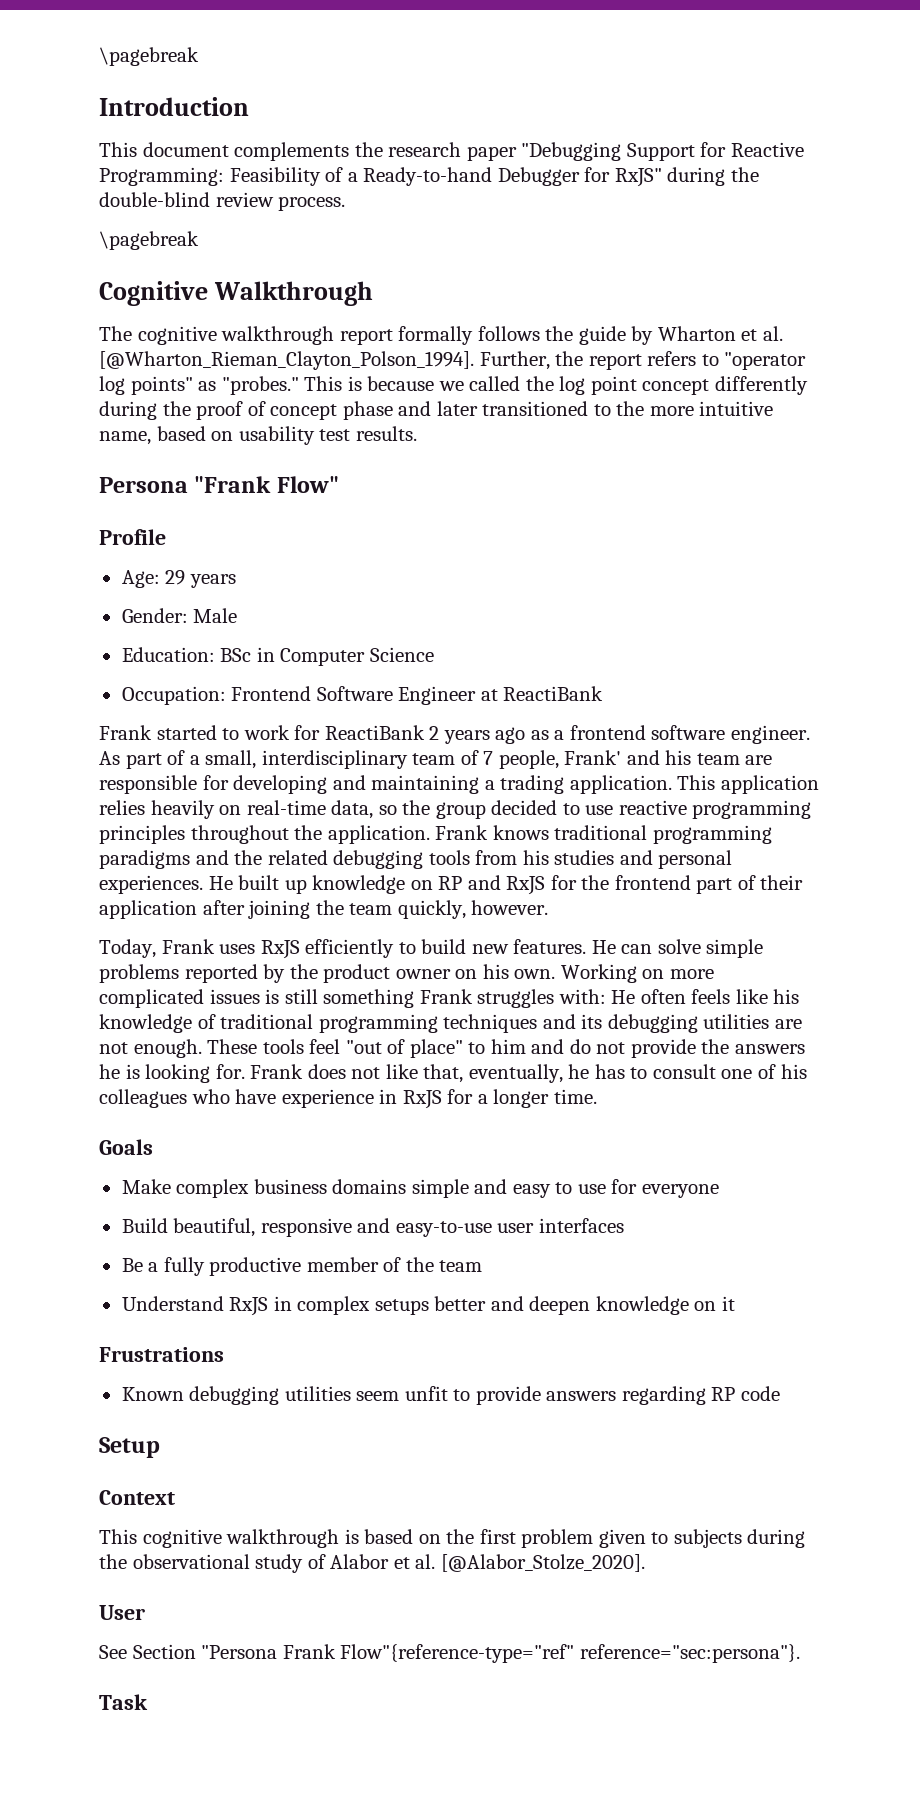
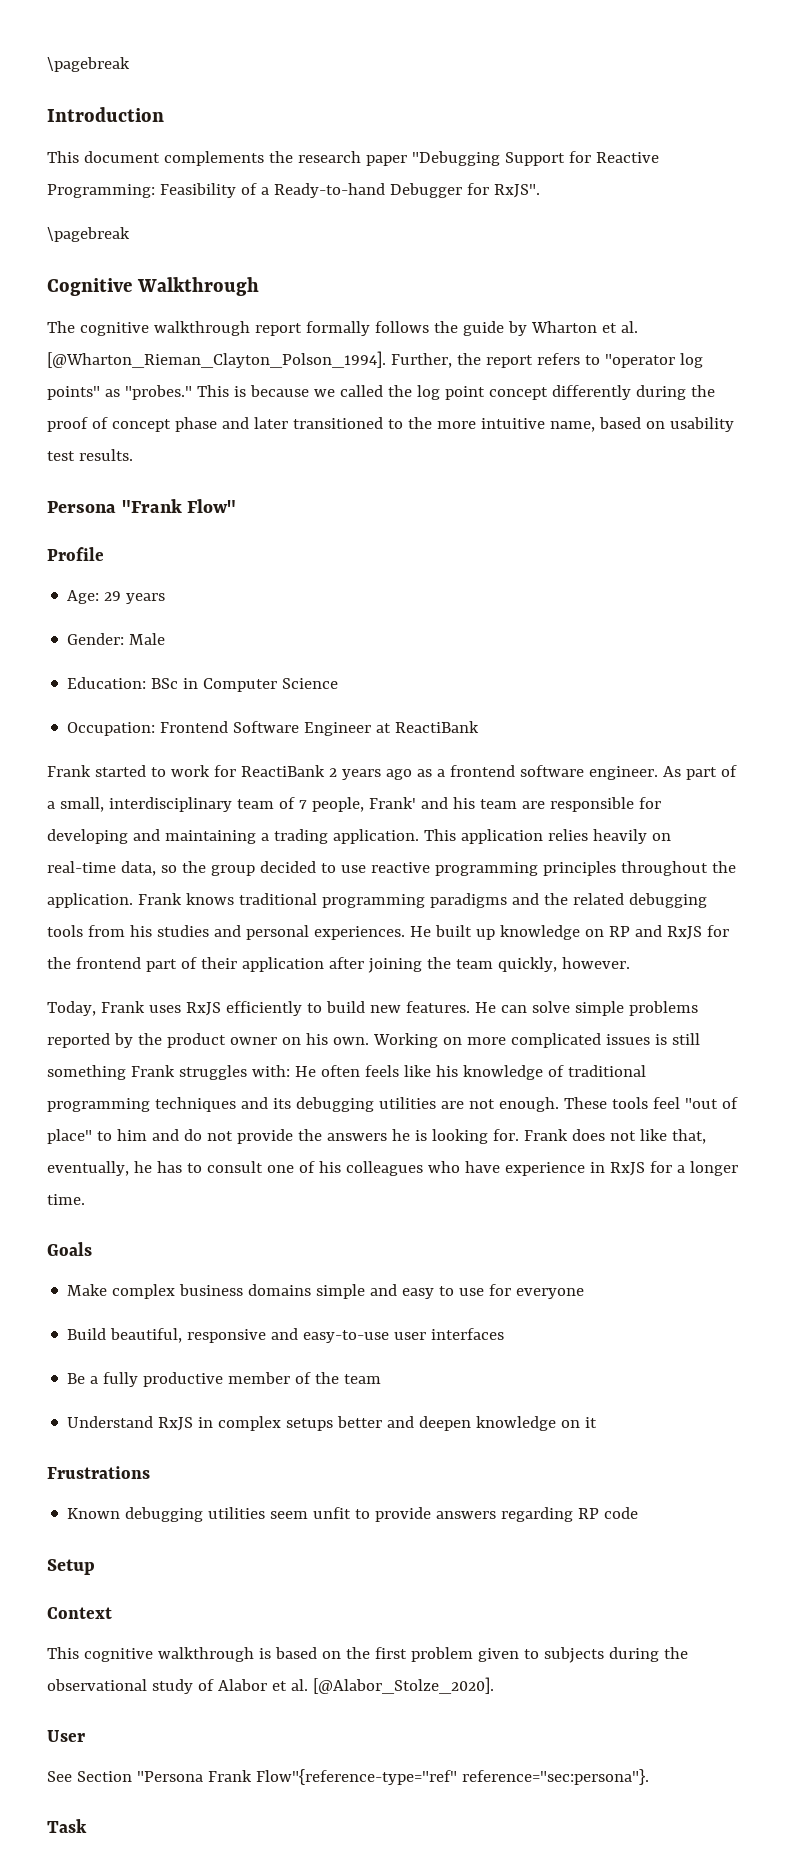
[614,167,759,187] [99,192,346,211] RxJS" during the double-blind review process. -> [493,184,540,198] RxJS".

